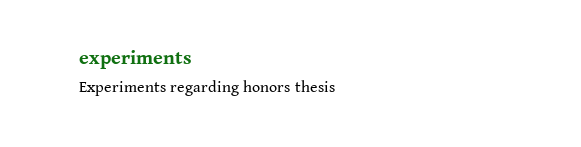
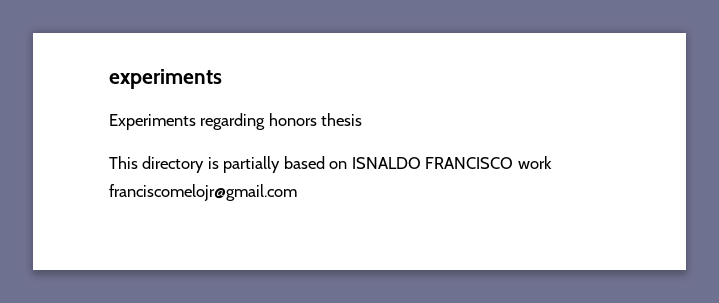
(335, 86) none -> [109,156,552,173] [109,184,297,201] // This directory is partially based on ISNALDO FRANCISCO work franciscomelojr@gmail.com

